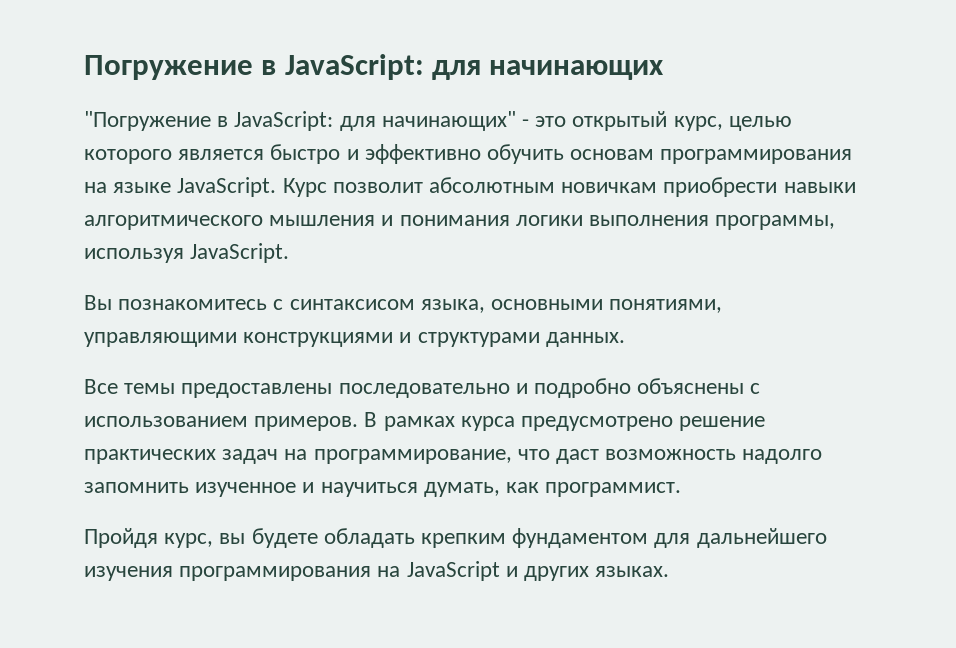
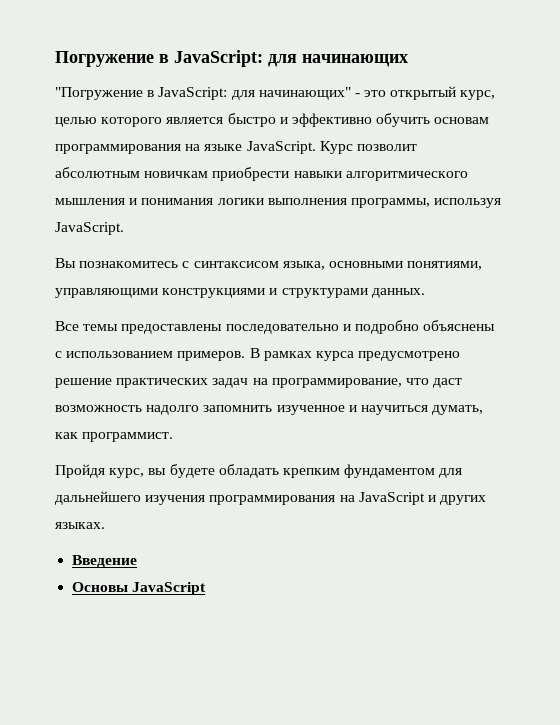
(670, 571) none -> [72,555,138,568] [72,582,207,595] // Введение // Основы JavaScript

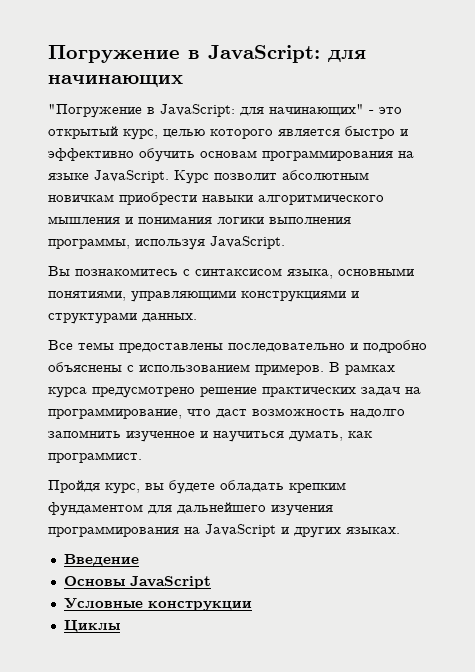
(207, 588) none -> [63,598,252,611] [63,620,120,633] // Условные конструкции // Циклы

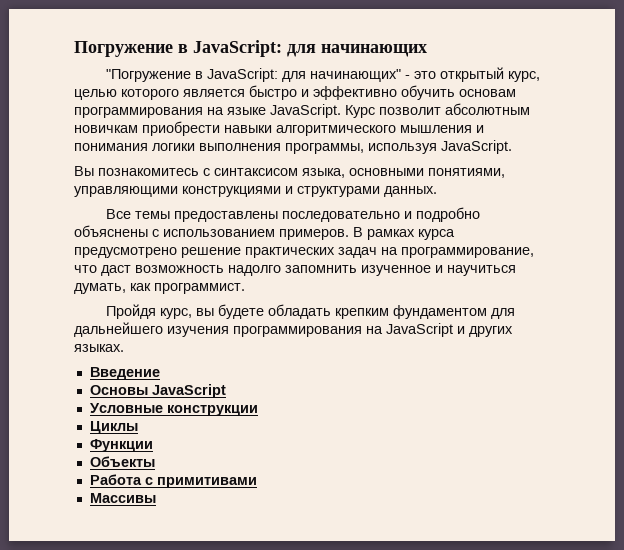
(120, 626) none -> [89,439,153,452] [89,456,155,467] [89,474,257,488] [89,493,156,503] // Функции // Объекты // Работа с примитивами // Массивы

